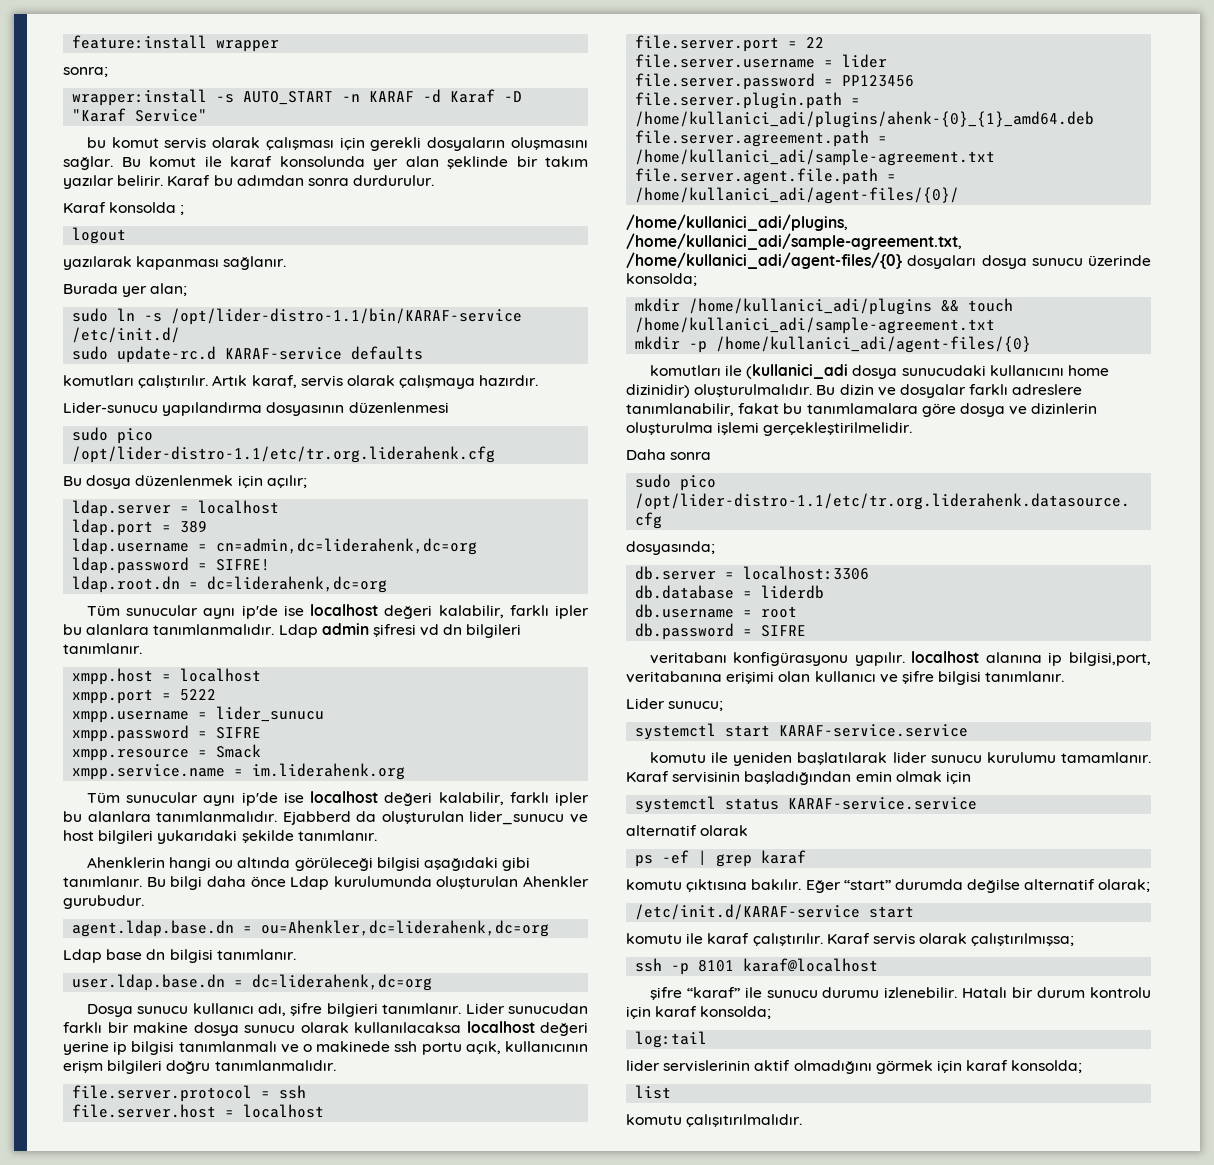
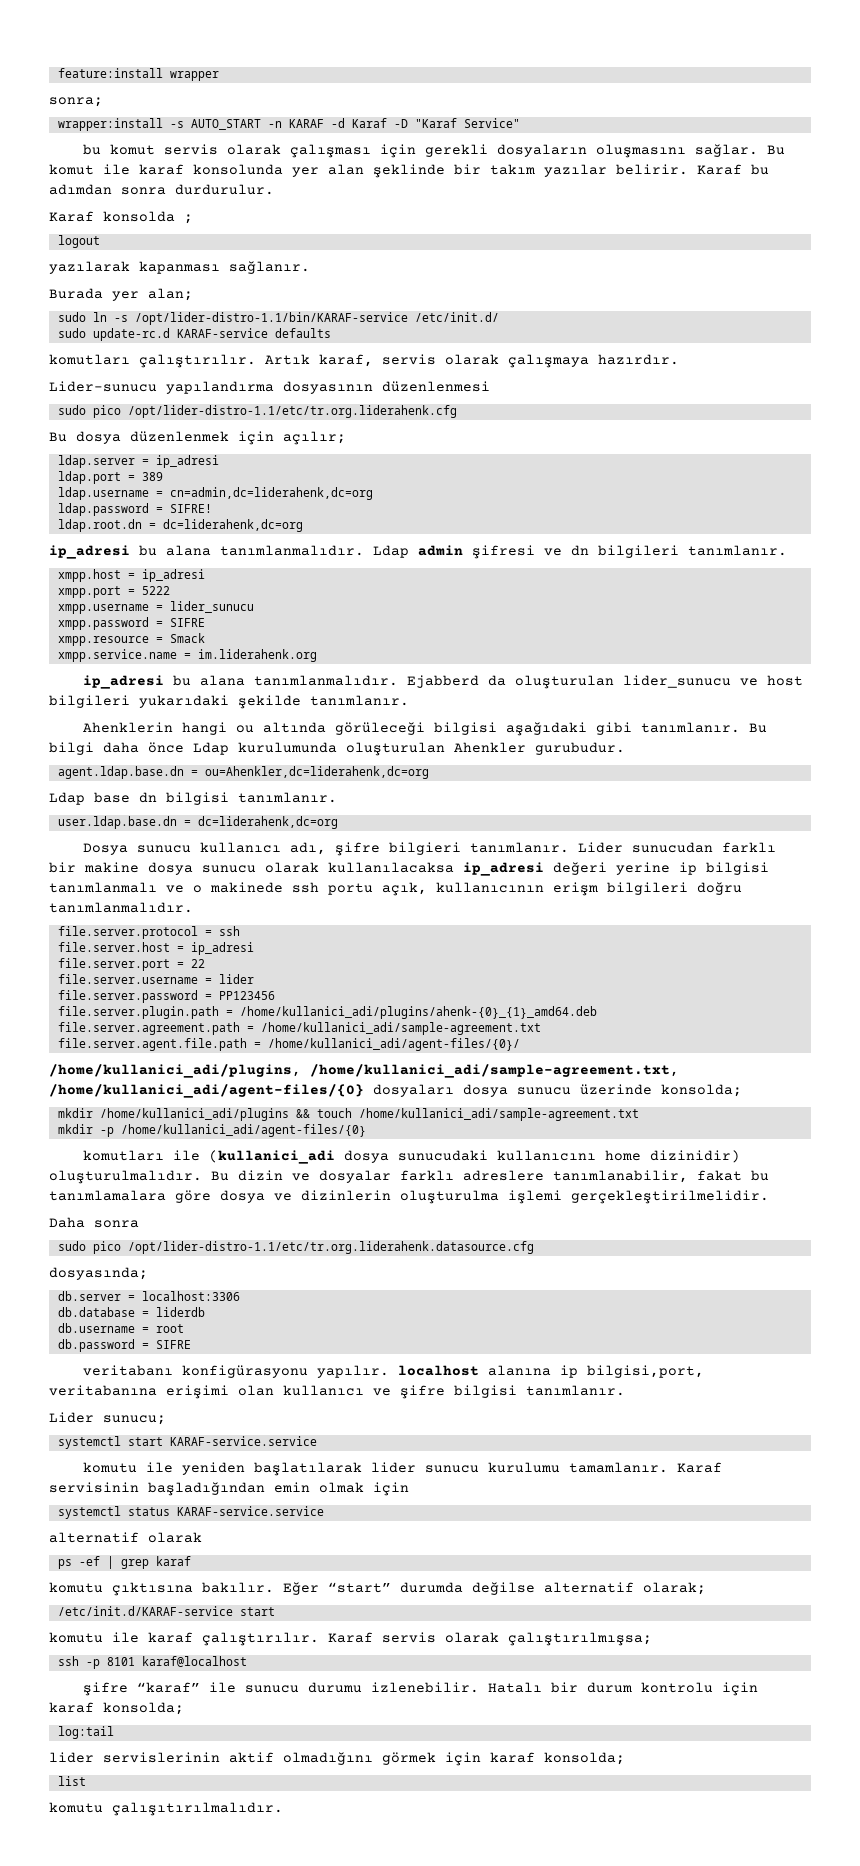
[198,500,280,514] localhost -> [155,455,219,468] ip_adresi
[86,604,589,619] [63,624,150,635] Tüm sunucular aynı ip'de ise localhost değeri kalabilir, farklı ipler bu alanlara -> [49,545,211,559] ip_adresi bu alana
[420,624,440,636] vd -> [544,548,562,556] ve
[180,668,262,682] localhost -> [141,569,205,582] ip_adresi
[86,791,589,806] [63,811,151,822] Tüm sunucular aynı ip'de ise localhost değeri kalabilir, farklı ipler bu alanlara -> [82,675,245,689] ip_adresi bu alana
[466,1021,535,1033] localhost -> [463,862,544,876] ip_adresi
[243,1104,325,1118] localhost -> [190,942,254,955] ip_adresi

